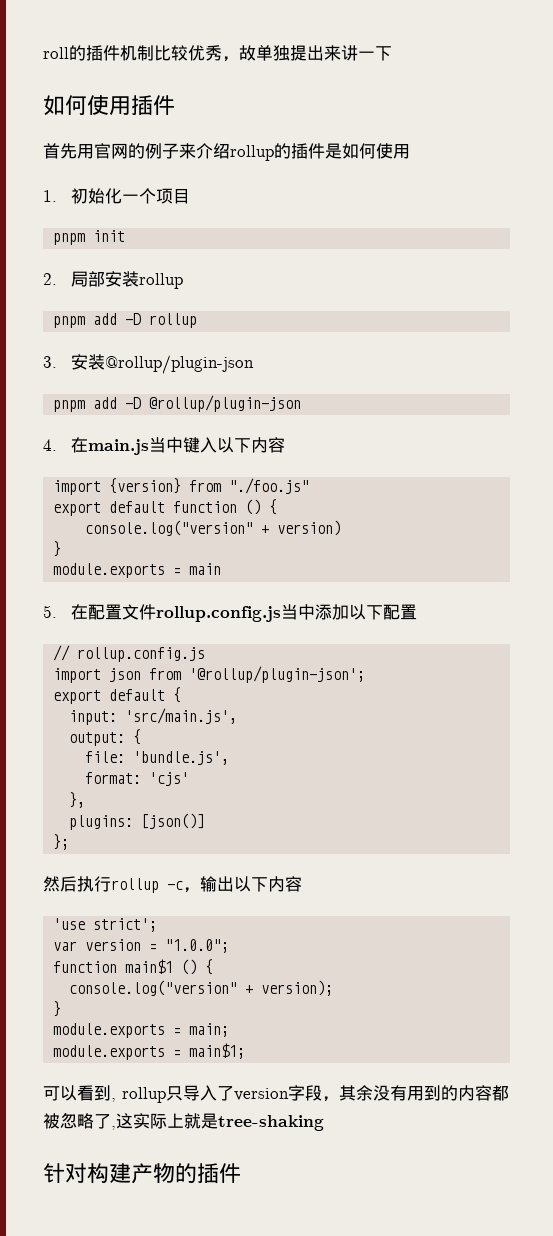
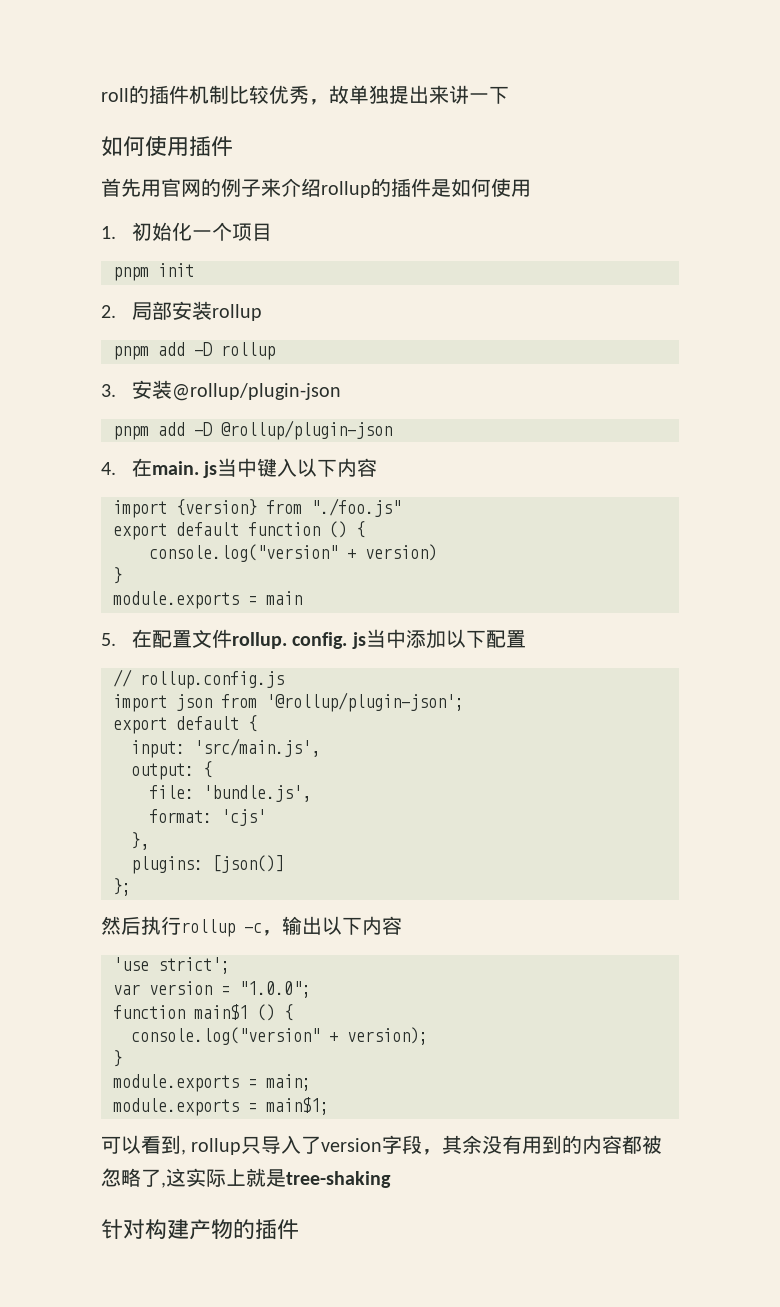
[87,439,149,455] main.js -> [152,461,218,478] main. js
[155,606,281,622] rollup.config.js -> [232,632,366,649] rollup. config. js

